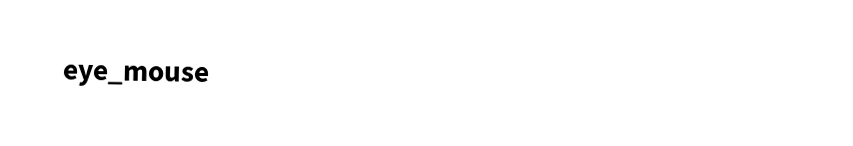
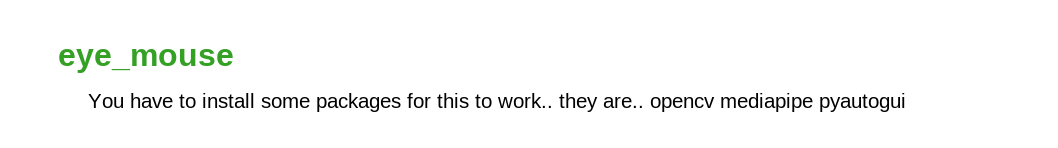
(210, 76) none -> [87,93,906,112] // You have to install some packages for this to work.. they are.. opencv mediapipe pyautogui

